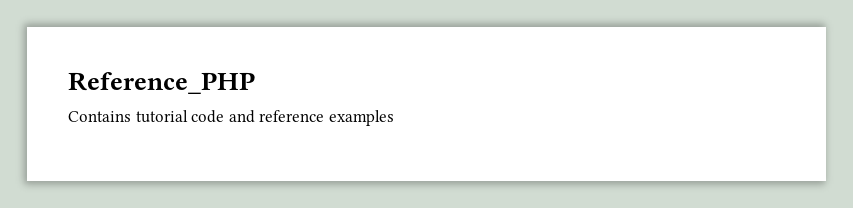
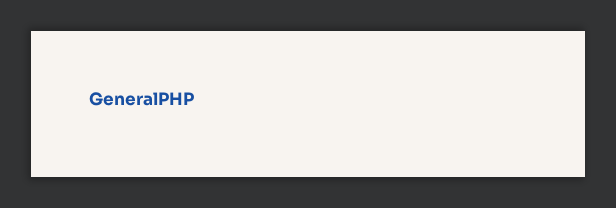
[68,72,255,94] [68,110,394,126] Reference_PHP // Contains tutorial code and reference examples -> [89,92,194,106] GeneralPHP

